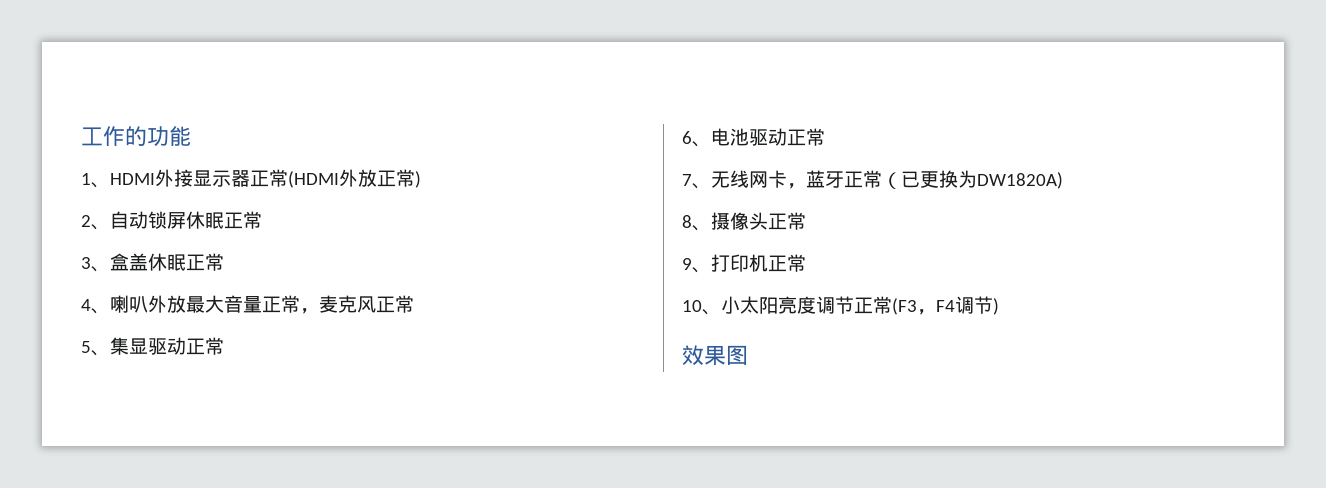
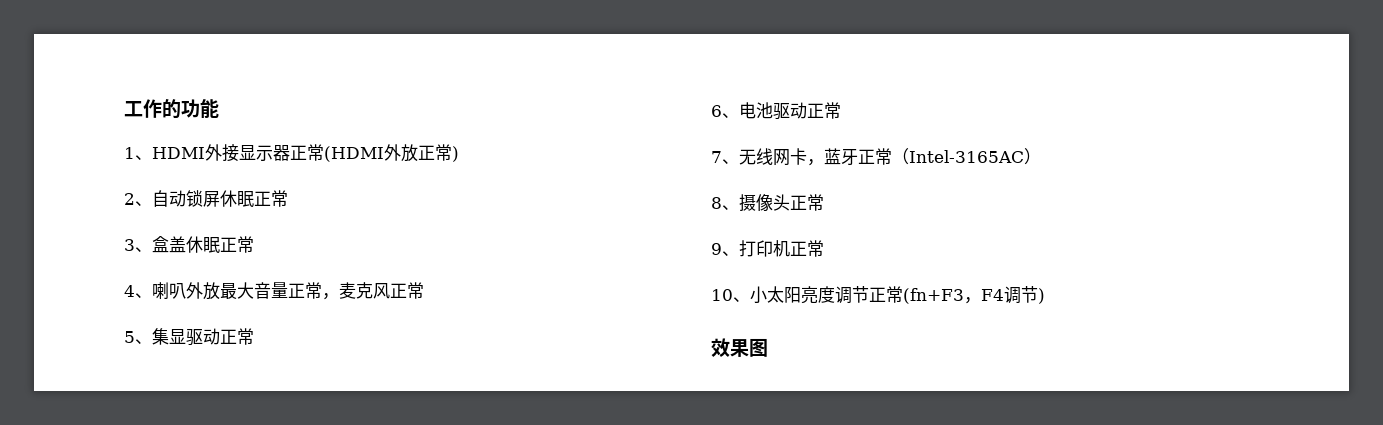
[901,170,1063,189] 已更换为DW1820A) -> [909,148,1041,165] Intel-3165AC）
[892,298,917,315] (F3 -> [903,288,964,304] (fn+F3

